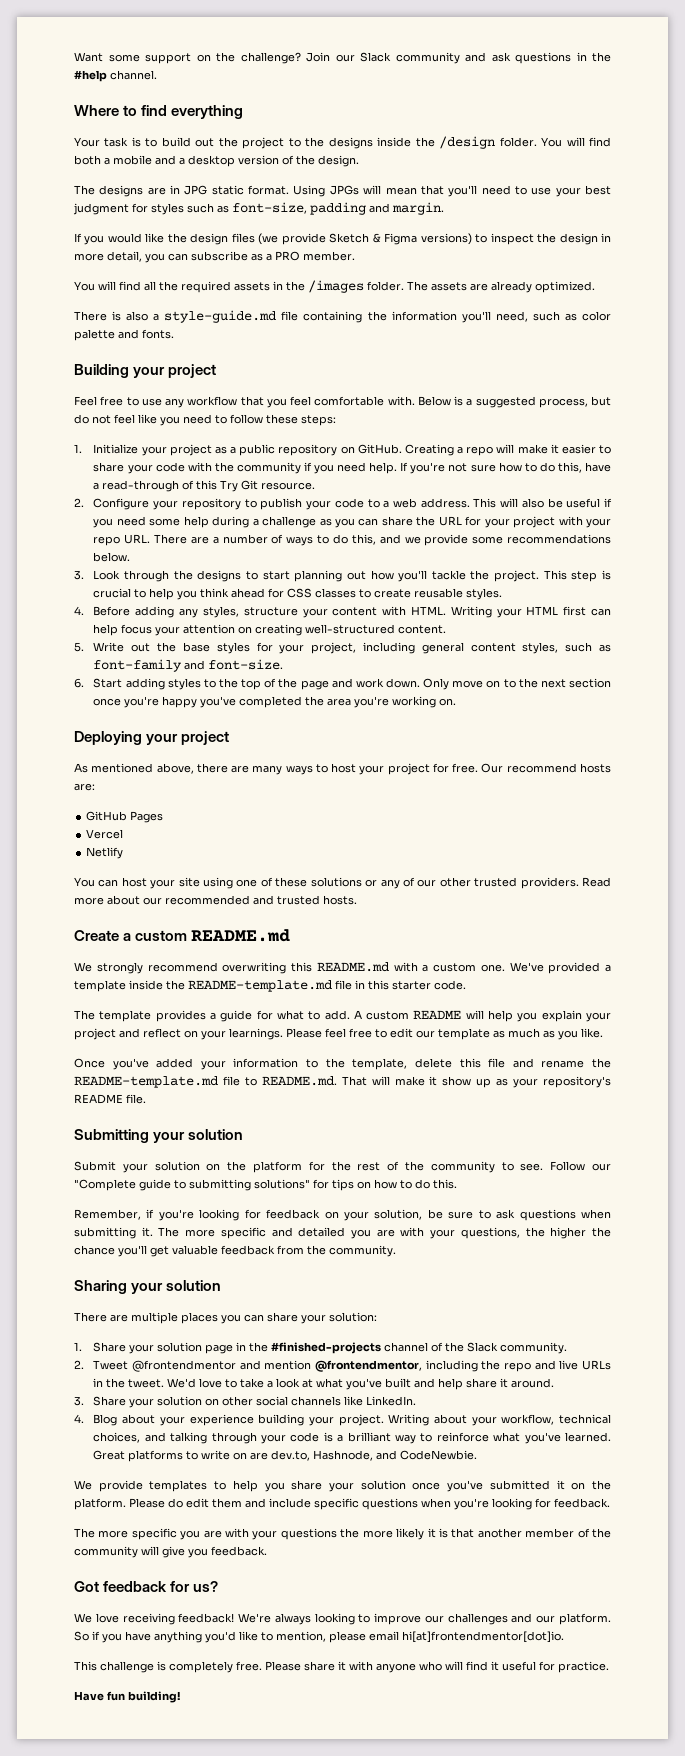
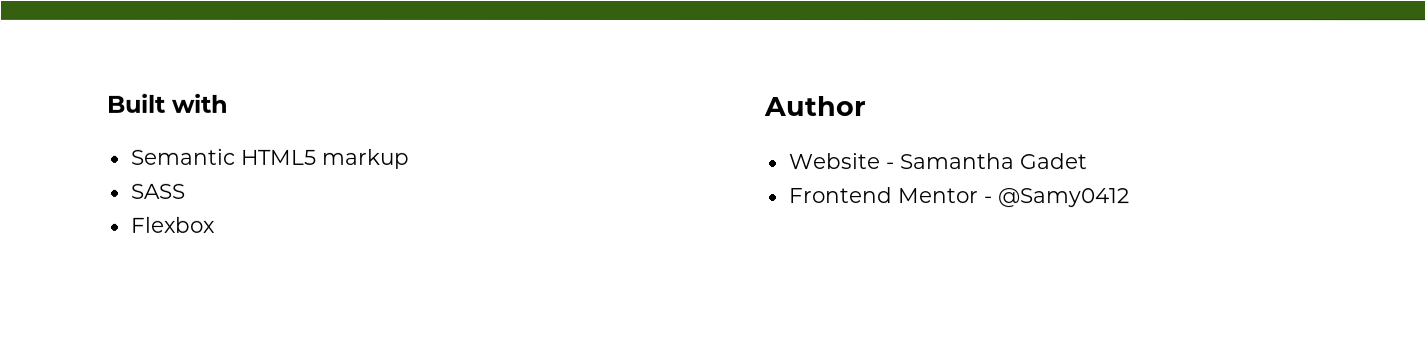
[74,52,611,64] [74,70,157,82] [74,105,244,119] [74,136,612,149] [74,155,359,167] [74,185,612,197] [73,202,444,215] [74,233,612,245] [74,251,355,263] [74,280,595,293] [74,310,612,323] [74,329,174,341] [74,364,217,378] [74,396,611,408] [74,414,336,426] [74,444,611,456] [93,462,612,474] [93,480,316,492] [74,498,612,510] [93,516,612,528] [93,534,612,546] [93,552,131,562] [74,570,612,582] [93,588,503,600] [74,606,611,618] [93,624,447,636] [74,642,611,654] [93,659,284,672] [74,678,611,690] [93,696,457,708] [74,731,230,745] [74,763,611,775] [74,783,95,791] [86,811,164,823] [86,829,124,839] [86,847,124,859] [74,877,612,889] [74,895,357,905] [74,929,291,942] [74,962,611,974] [74,980,466,992] [74,1010,611,1022] [74,1028,603,1040] [74,1058,612,1070] [74,1076,612,1088] [74,1094,146,1104] [74,1129,244,1143] [74,1161,612,1173] [74,1179,457,1191] [74,1209,612,1221] [74,1227,611,1239] [74,1245,396,1257] [74,1280,222,1294] [74,1312,377,1324] [74,1342,568,1354] [74,1360,611,1372] [93,1378,555,1390] [74,1396,417,1408] [74,1414,611,1426] [93,1432,612,1444] [93,1450,478,1462] [74,1480,612,1492] [74,1498,610,1510] [74,1528,612,1540] [74,1546,267,1558] [74,1581,219,1592] [74,1613,611,1625] [74,1631,564,1643] [74,1661,609,1673] [74,1691,180,1703] Want some support on the challenge? Join our Slack community and ask questions in the #help channel. // Where to find everything // Your task is to build out the project to the designs inside the /design folder. You will find both a mobile and a desktop version of the design. // The designs are in JPG static format. Using JPGs will mean that you'll need to use your best judgment for styles such as font-size, padding and margin. // If you would like the design files (we provide Sketch & Figma versions) to inspect the design in more detail, you can subscribe as a PRO member. // You will find all the required assets in the /images folder. The assets are already optimized. // There is also a style-guide.md file containing the information you'll need, such as color palette and fonts. // Building your project // Feel free to use any workflow that you feel comfortable with. Below is a suggested process, but do not feel like you need to follow these steps: // 1. Initialize your project as a public repository on GitHub. Creating a repo will make it easier to share your code with the community if you need help. If you're not sure how to do this, have a read-through of this Try Git resource. // 2. Configure your repository to publish your code to a web address. This will also be useful if you need some help during a challenge as you can share the URL for your project with your repo URL. There are a number of ways to do this, and we provide some recommendations below. // 3. Look through the designs to start planning out how you'll tackle the project. This step is crucial to help you think ahead for CSS classes to create reusable styles. // 4. Before adding any styles, structure your content with HTML. Writing your HTML first can help focus your attention on creating well-structured content. // 5. Write out the base styles for your project, including general content styles, such as font-family and font-size. // 6. Start adding styles to the top of the page and work down. Only move on to the next section once you're happy you've completed the area you're working on. // Deploying your project // As mentioned above, there are many ways to host your project for free. Our recommend hosts are: // GitHub Pages // Vercel // Netlify // You can host your site using one of these solutions or any of our other trusted providers. Read more about our recommended and trusted hosts. // Create a custom README.md // We strongly recommend overwriting this README.md with a custom one. We've provided a template inside the README-template.md file in this starter code. // The template provides a guide for what to add. A custom README will help you explain your project and reflect on your learnings. Please feel free to edit our template as much as you like. // Once you've added your information to the template, delete this file and rename the README-template.md file to README.md. That will make it show up as your repository's README file. // Submitting your solution // Submit your solution on the platform for the rest of the community to see. Follow our "Complete guide to submitting solutions" for tips on how to do this. // Remember, if you're looking for feedback on your solution, be sure to ask questions when submitting it. The more specific and detailed you are with your questions, the higher the chance you'll get valuable feedback from the community. // Sharing your solution // There are multiple places you can share your solution: // 1. Share your solution page in the #finished-projects channel of the Slack community. // 2. Tweet @frontendmentor and mention @frontendmentor, including the repo and live URLs in the tweet. We'd love to take a look at what you've built and help share it around. // 3. Share your solution on other social channels like LinkedIn. // 4. Blog about your experience building your project. Writing about your workflow, technical choices, and talking through your code is a brilliant way to reinforce what you've learned. Great platforms to write on are dev.to, Hashnode, and CodeNewbie. // We provide templates to help you share your solution once you've submitted it on the platform. Please do edit them and include specific questions when you're looking for feedback. // The more specific you are with your questions the more likely it is that another member of the community will give you feedback. // Got feedback for us? // We love receiving feedback! We're always looking to improve our challenges and our platform. So if you have anything you'd like to mention, please email hi[at]frontendmentor[dot]io. // This challenge is completely free. Please share it with anyone who will find it useful for practice. // Have fun building! -> [107,93,229,113] [130,148,410,169] [129,183,185,199] [129,216,215,233] [764,96,867,117] [788,153,1088,170] [787,187,1129,208] Built with // Semantic HTML5 markup // SASS // Flexbox // Author // Website - Samantha Gadet // Frontend Mentor - @Samy0412

